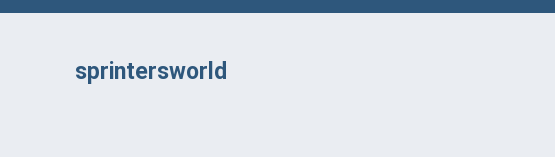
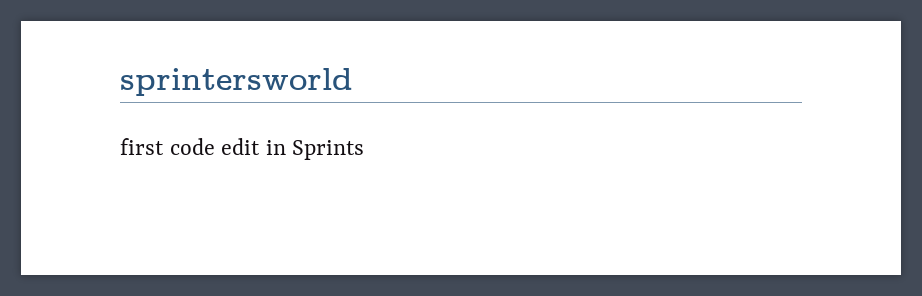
(227, 72) none -> [120,138,365,160] // first code edit in Sprints

